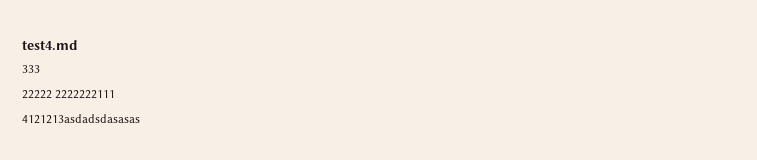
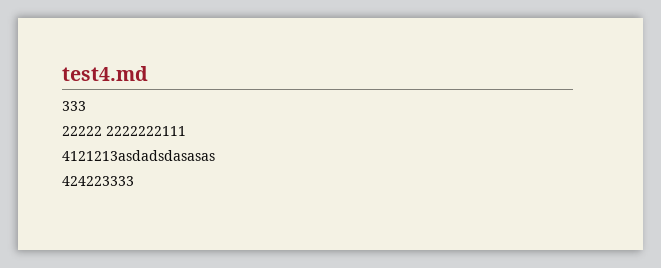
(140, 119) none -> [62,176,134,186] // 424223333

